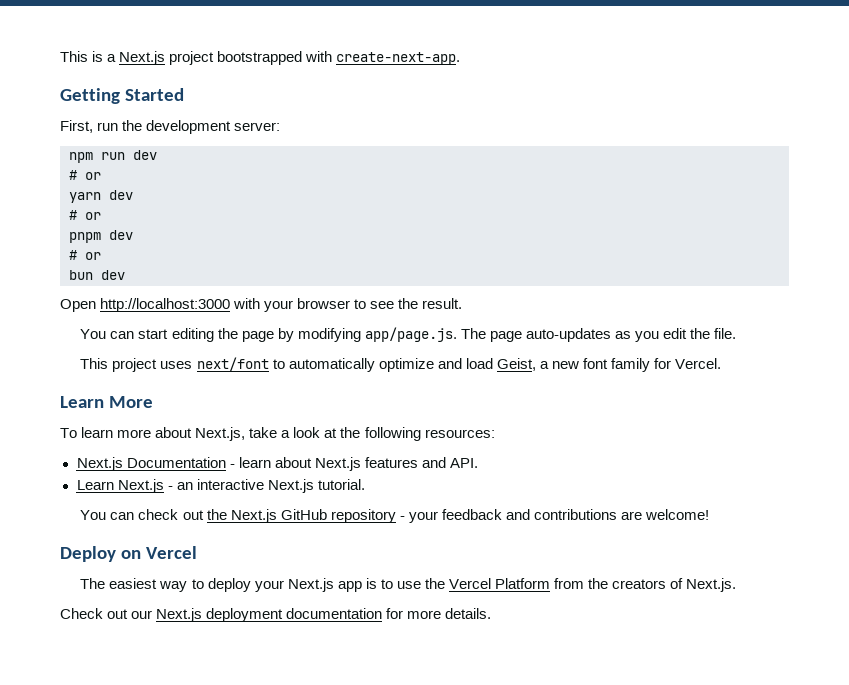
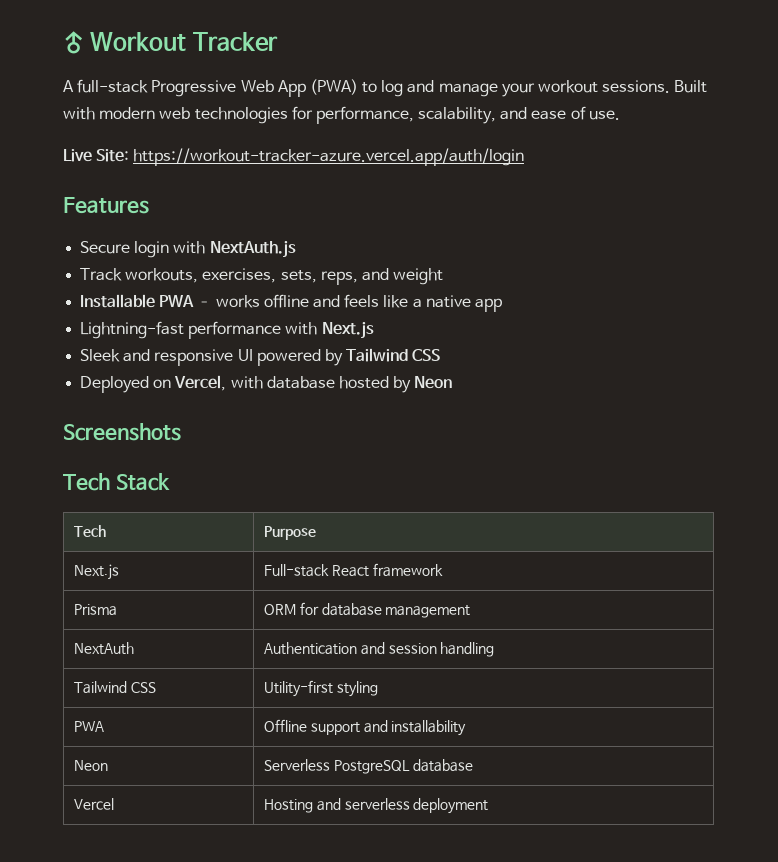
[60,51,461,65] [60,88,184,104] [60,120,281,134] [69,150,157,163] [69,170,101,180] [69,190,133,203] [69,210,101,220] [69,230,133,243] [69,250,101,260] [69,270,125,280] [60,298,463,312] [80,327,737,342] [80,357,722,372] [60,396,153,408] [60,427,495,441] [76,457,478,471] [76,479,365,493] [80,509,710,523] [60,546,197,562] [80,578,737,592] [60,608,492,622] This is a Next.js project bootstrapped with create-next-app. // Getting Started // First, run the development server: // npm run dev // # or // yarn dev // # or // pnpm dev // # or // bun dev // Open http://localhost:3000 with your browser to see the result. // You can start editing the page by modifying app/page.js. The page auto-updates as you edit the file. // This project uses next/font to automatically optimize and load Geist, a new font family for Vercel. // Learn More // To learn more about Next.js, take a look at the following resources: // Next.js Documentation - learn about Next.js features and API. // Learn Next.js - an interactive Next.js tutorial. // You can check out the Next.js GitHub repository - your feedback and contributions are welcome! // Deploy on Vercel // The easiest way to deploy your Next.js app is to use the Vercel Platform from the creators of Next.js. // Check out our Next.js deployment documentation for more details. -> [63,31,278,54] [63,79,708,97] [63,106,620,124] [63,148,525,166] [63,197,149,214] [80,240,296,258] [80,268,444,285] [80,294,502,312] [80,321,374,339] [80,348,441,366] [80,375,453,393] [63,423,181,441] [63,473,170,491] [74,525,107,537] [264,526,317,540] [74,564,120,580] [264,563,443,577] [74,604,118,616] [264,602,471,618] [74,642,135,655] [264,642,495,657] [74,681,156,694] [264,680,378,697] [74,721,105,732] [264,719,467,736] [74,760,109,771] [264,759,473,774] [74,798,115,810] [264,798,489,814] ♂ Workout Tracker // A full-stack Progressive Web App (PWA) to log and manage your workout sessions. Built with modern web technologies for performance, scalability, and ease of use. // Live Site: https://workout-tracker-azure.vercel.app/auth/login // Features // Secure login with NextAuth.js // Track workouts, exercises, sets, reps, and weight // Installable PWA – works offline and feels like a native app // Lightning-fast performance with Next.js // Sleek and responsive UI powered by Tailwind CSS // Deployed on Vercel, with database hosted by Neon // Screenshots // Tech Stack // Tech | Purpose // Next.js | Full-stack React framework // Prisma | ORM for database management // NextAuth | Authentication and session handling // Tailwind CSS | Utility-first styling // PWA | Offline support and installability // Neon | Serverless PostgreSQL database // Vercel | Hosting and serverless deployment

